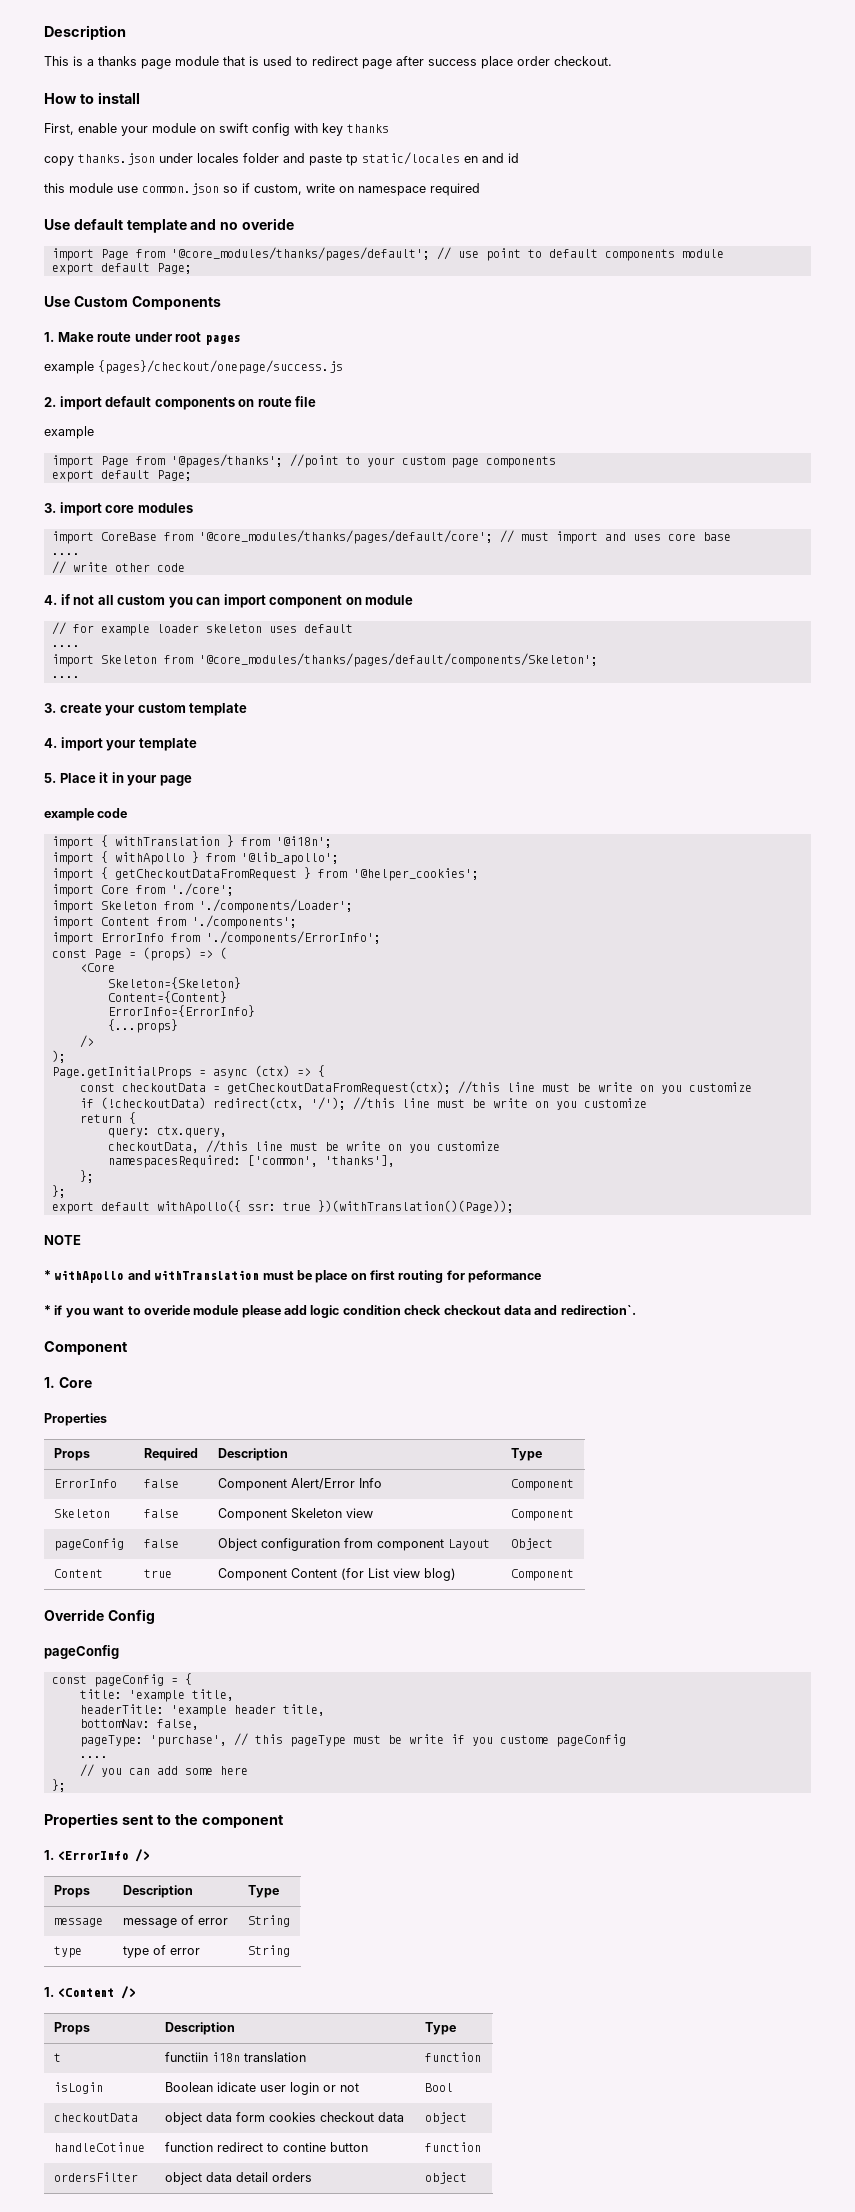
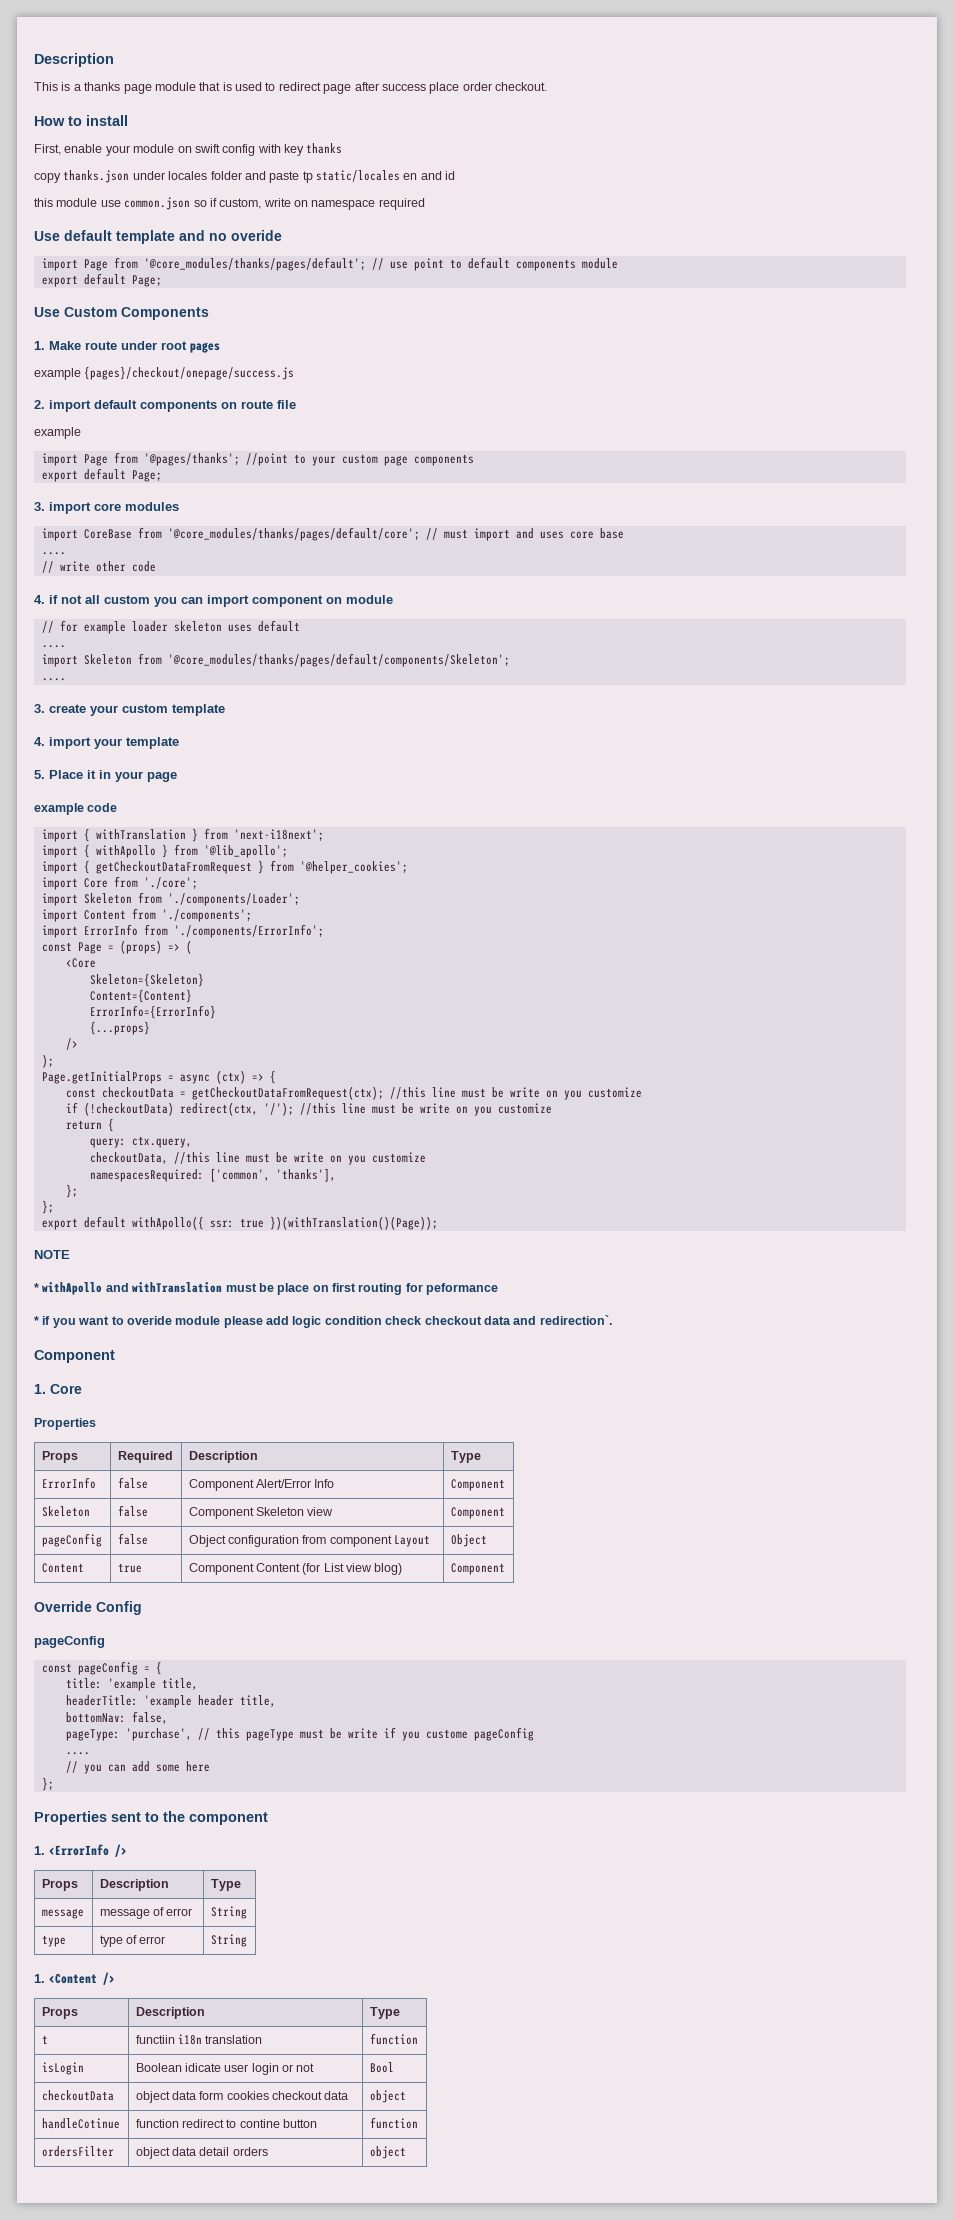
[275,836,332,848] '@i18n'; -> [233,829,324,841] 'next-i18next';

